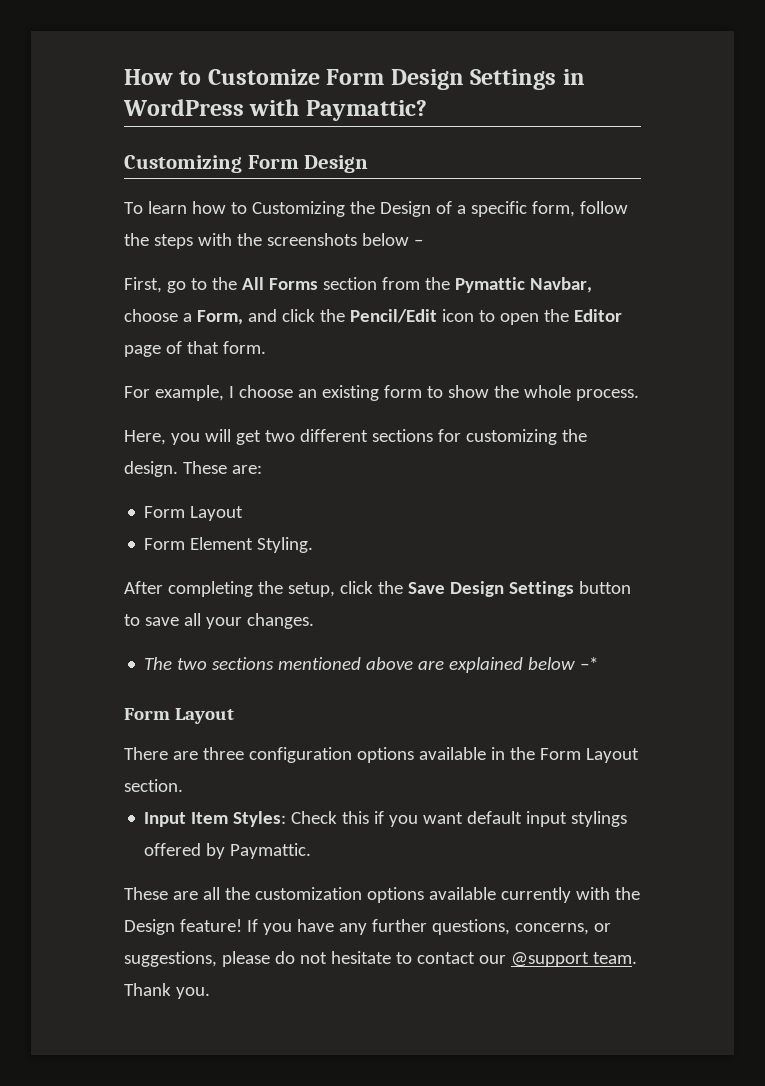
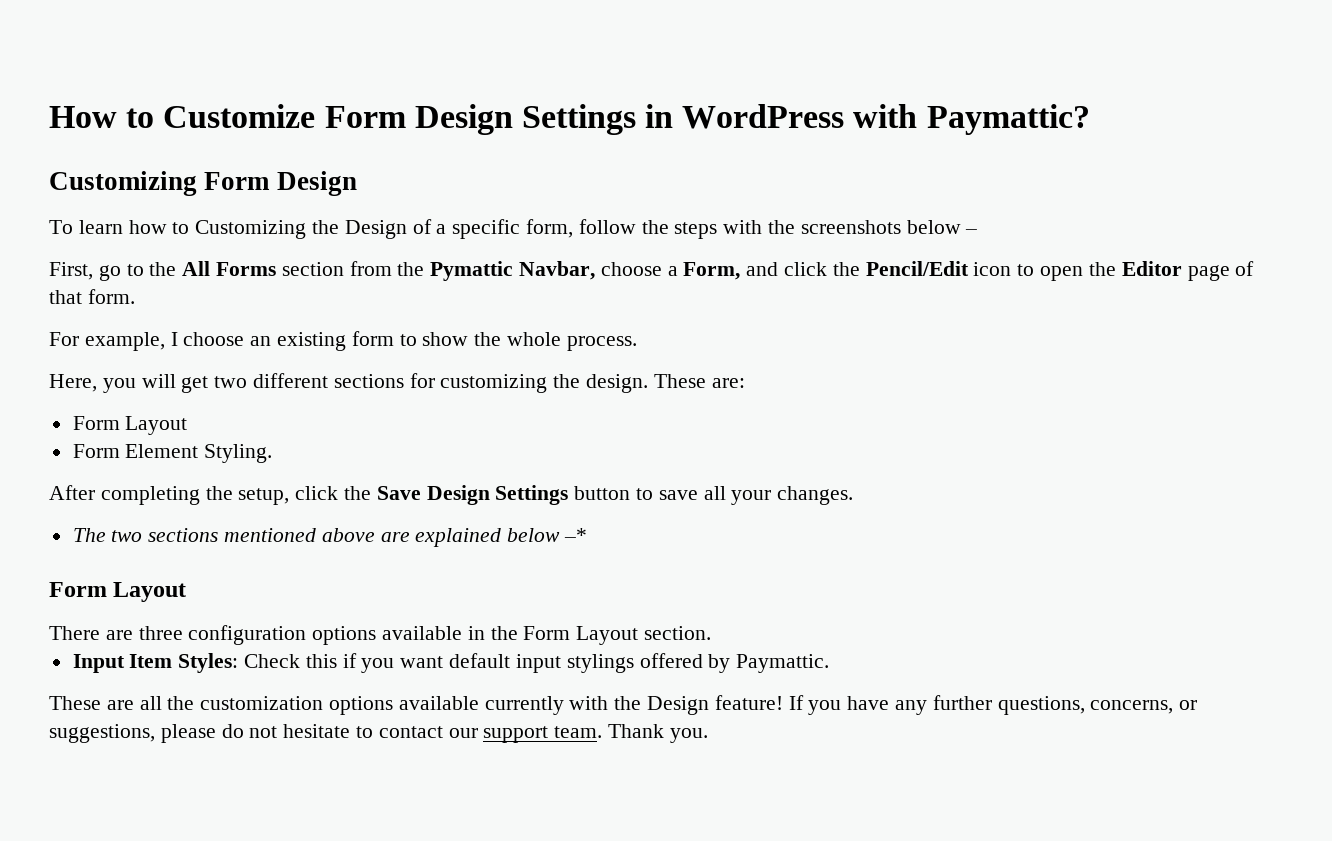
[510,952,589,967] @support -> [483,726,549,743] support

